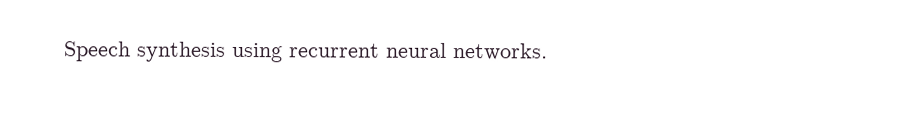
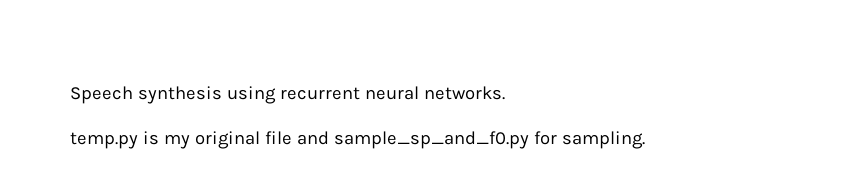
(548, 52) none -> [70,131,645,149] // temp.py is my original file and sample_sp_and_f0.py for sampling.

